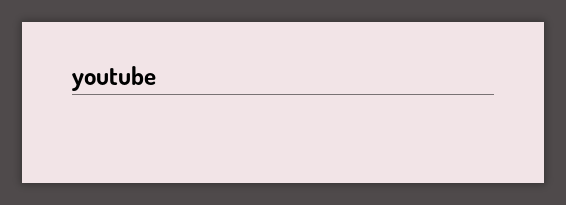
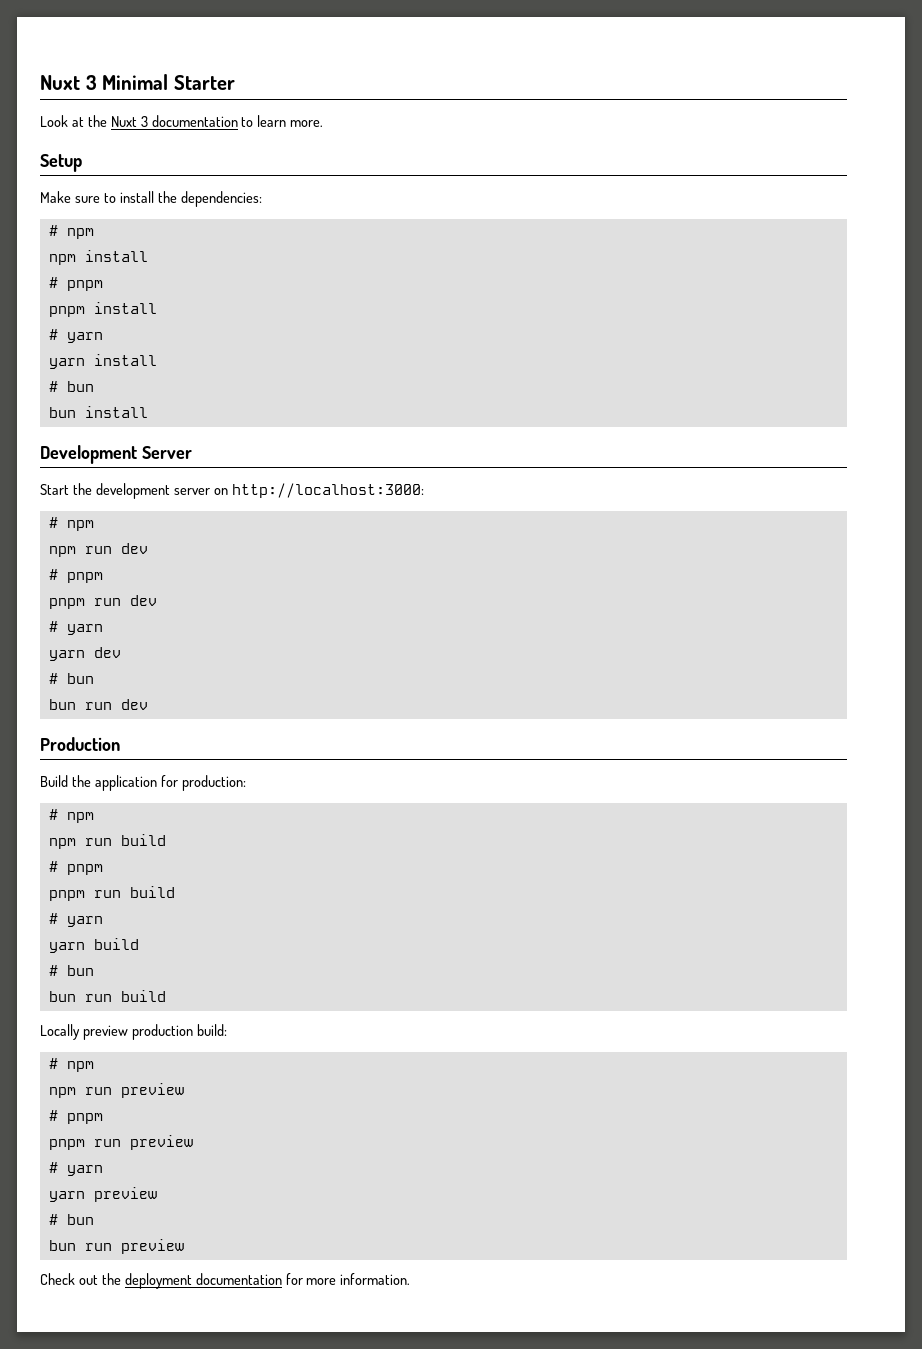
[72,66,156,91] youtube -> [40,74,235,90] [40,115,324,127] [40,154,82,172] [40,191,262,207] [48,225,94,239] [48,250,148,265] [48,277,103,291] [48,302,157,317] [48,329,103,343] [48,354,157,369] [48,381,94,392] [48,406,148,418] [40,445,192,464] [40,483,424,499] [48,517,94,531] [48,543,148,557] [48,569,103,583] [48,595,157,609] [48,621,103,635] [48,647,121,661] [48,673,94,684] [48,699,148,710] [40,737,120,751] [40,775,246,791] [48,809,94,823] [48,834,166,849] [48,861,103,875] [48,886,175,901] [48,913,103,927] [48,938,139,953] [48,965,94,976] [48,990,166,1002] [40,1024,227,1040] [48,1058,94,1072] [48,1083,184,1098] [48,1110,103,1124] [48,1135,193,1150] [48,1162,103,1176] [48,1187,157,1202] [48,1214,94,1225] [48,1239,184,1254] [40,1273,411,1289] Nuxt 3 Minimal Starter // Look at the Nuxt 3 documentation to learn more. // Setup // Make sure to install the dependencies: // # npm // npm install // # pnpm // pnpm install // # yarn // yarn install // # bun // bun install // Development Server // Start the development server on http://localhost:3000: // # npm // npm run dev // # pnpm // pnpm run dev // # yarn // yarn dev // # bun // bun run dev // Production // Build the application for production: // # npm // npm run build // # pnpm // pnpm run build // # yarn // yarn build // # bun // bun run build // Locally preview production build: // # npm // npm run preview // # pnpm // pnpm run preview // # yarn // yarn preview // # bun // bun run preview // Check out the deployment documentation for more information.

